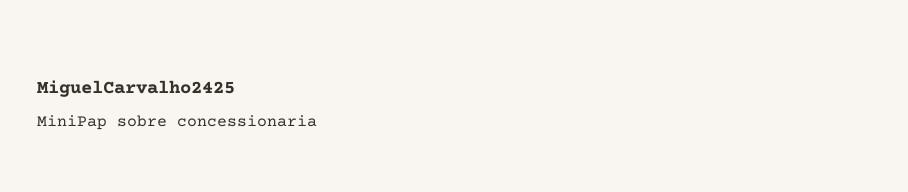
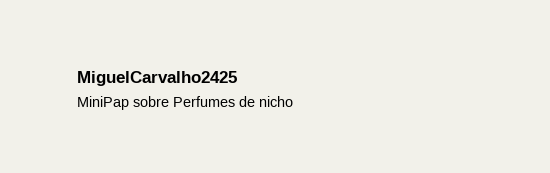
[177,115,317,127] concessionaria -> [173,96,293,107] Perfumes de nicho

